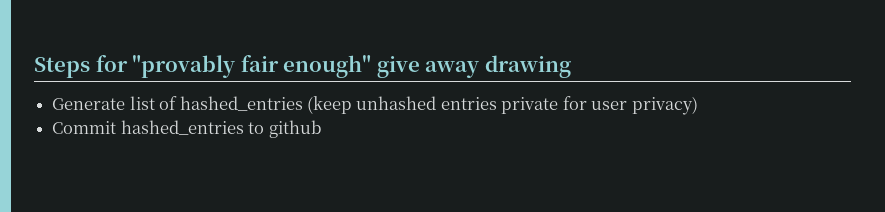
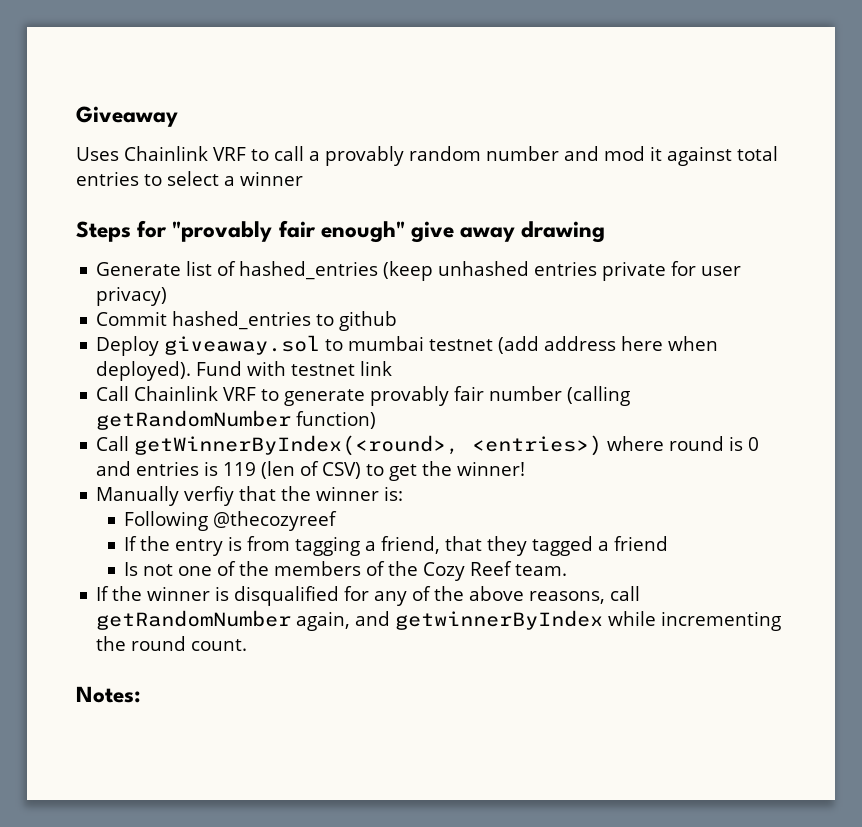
(34, 67) none -> [76,106,178,127] [76,146,778,166] [76,171,303,186] Giveaway // Uses Chainlink VRF to call a provably random number and mod it against total entries to select a winner //
(322, 129) none -> [96,335,719,356] [96,361,393,381] [96,386,631,406] [96,410,377,430] [96,435,760,456] [96,461,526,481] [96,486,404,506] [124,511,338,531] [124,536,669,556] [124,561,568,581] [96,586,641,606] [96,610,782,631] [96,636,248,651] [76,686,141,703] // Deploy giveaway.sol to mumbai testnet (add address here when deployed). Fund with testnet link // Call Chainlink VRF to generate provably fair number (calling getRandomNumber function) // Call getWinnerByIndex(<round>, <entries>) where round is 0 and entries is 119 (len of CSV) to get the winner! // Manually verfiy that the winner is: // Following @thecozyreef // If the entry is from tagging a friend, that they tagged a friend // Is not one of the members of the Cozy Reef team. // If the winner is disqualified for any of the above reasons, call getRandomNumber again, and getwinnerByIndex while incrementing the round count. // Notes:

